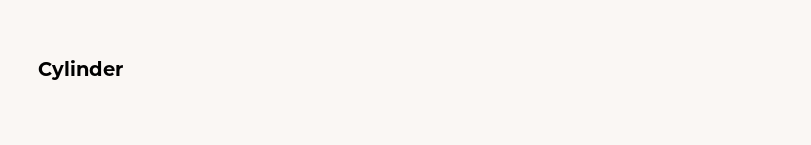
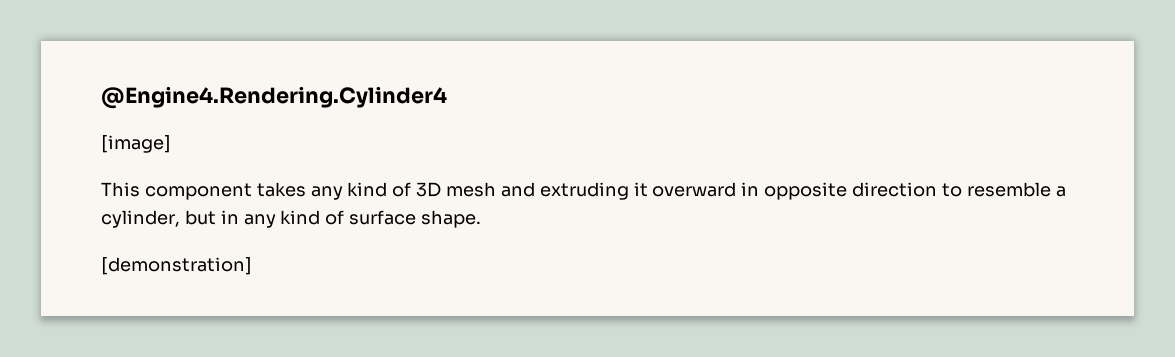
[38,60,123,80] Cylinder -> [101,86,447,109] [101,135,171,153] [101,182,1066,200] [101,210,482,228] [101,257,252,275] @Engine4.Rendering.Cylinder4 // [image] // This component takes any kind of 3D mesh and extruding it overward in opposite direction to resemble a cylinder, but in any kind of surface shape. // [demonstration]

